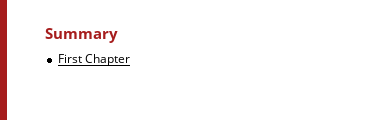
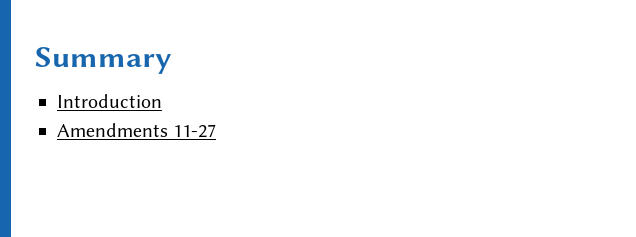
[57,54,130,66] First Chapter -> [57,94,162,108] [57,123,217,138] Introduction // Amendments 11-27

